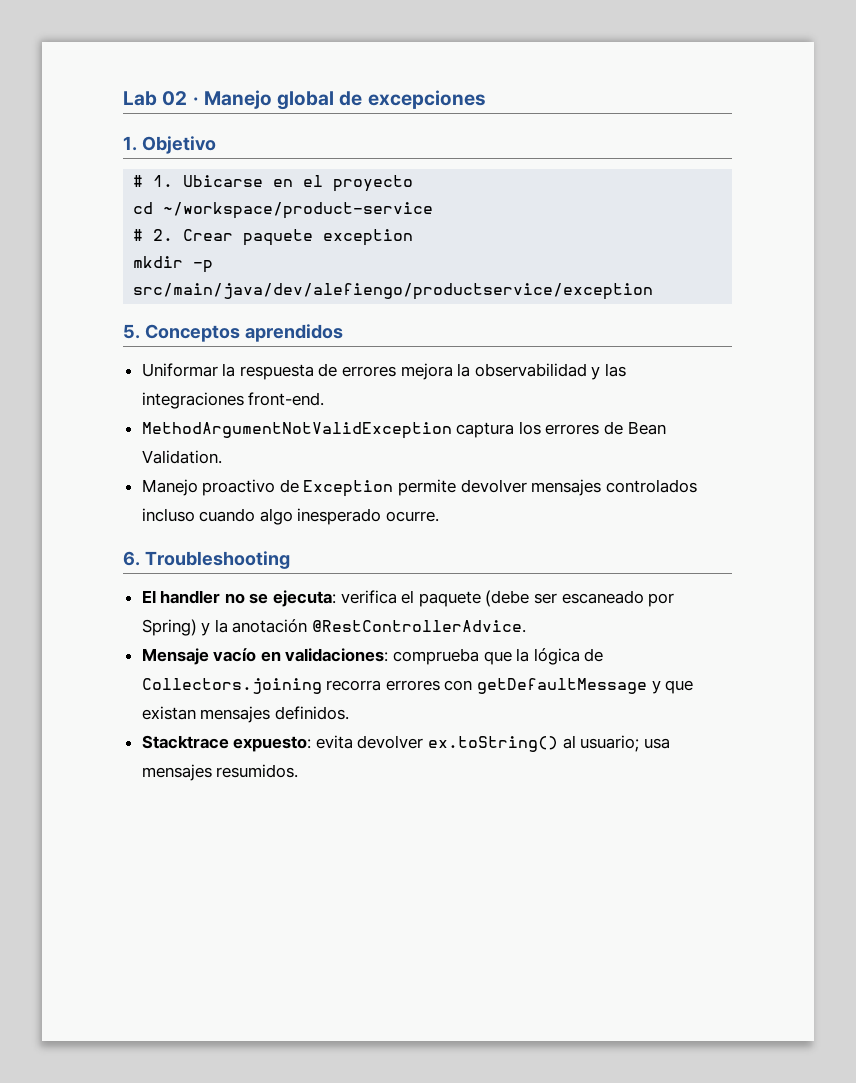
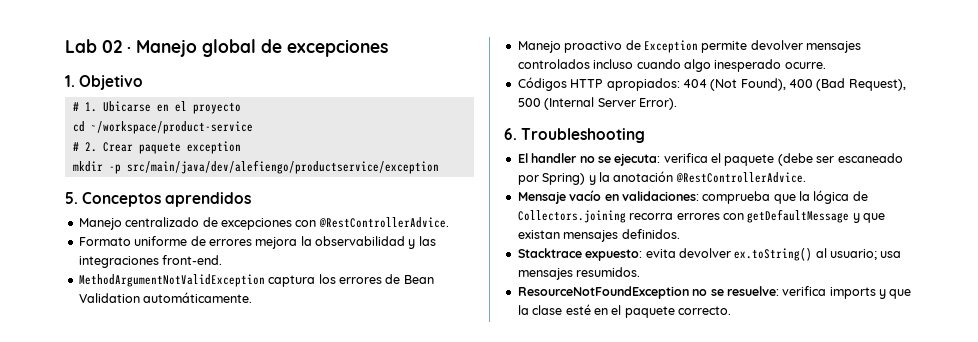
[141,363,314,380] Uniformar la respuesta -> [78,217,449,230] [78,236,188,246] Manejo centralizado de excepciones con @RestControllerAdvice. // Formato uniforme
[141,450,222,464] Validation. -> [78,292,253,303] Validation automáticamente.
(440, 516) none -> [517,77,906,91] [517,97,677,110] // Códigos HTTP apropiados: 404 (Not Found), 400 (Bad Request), 500 (Internal Server Error).
(299, 771) none -> [517,286,912,299] [517,304,731,318] // ResourceNotFoundException no se resuelve: verifica imports y que la clase esté en el paquete correcto.

